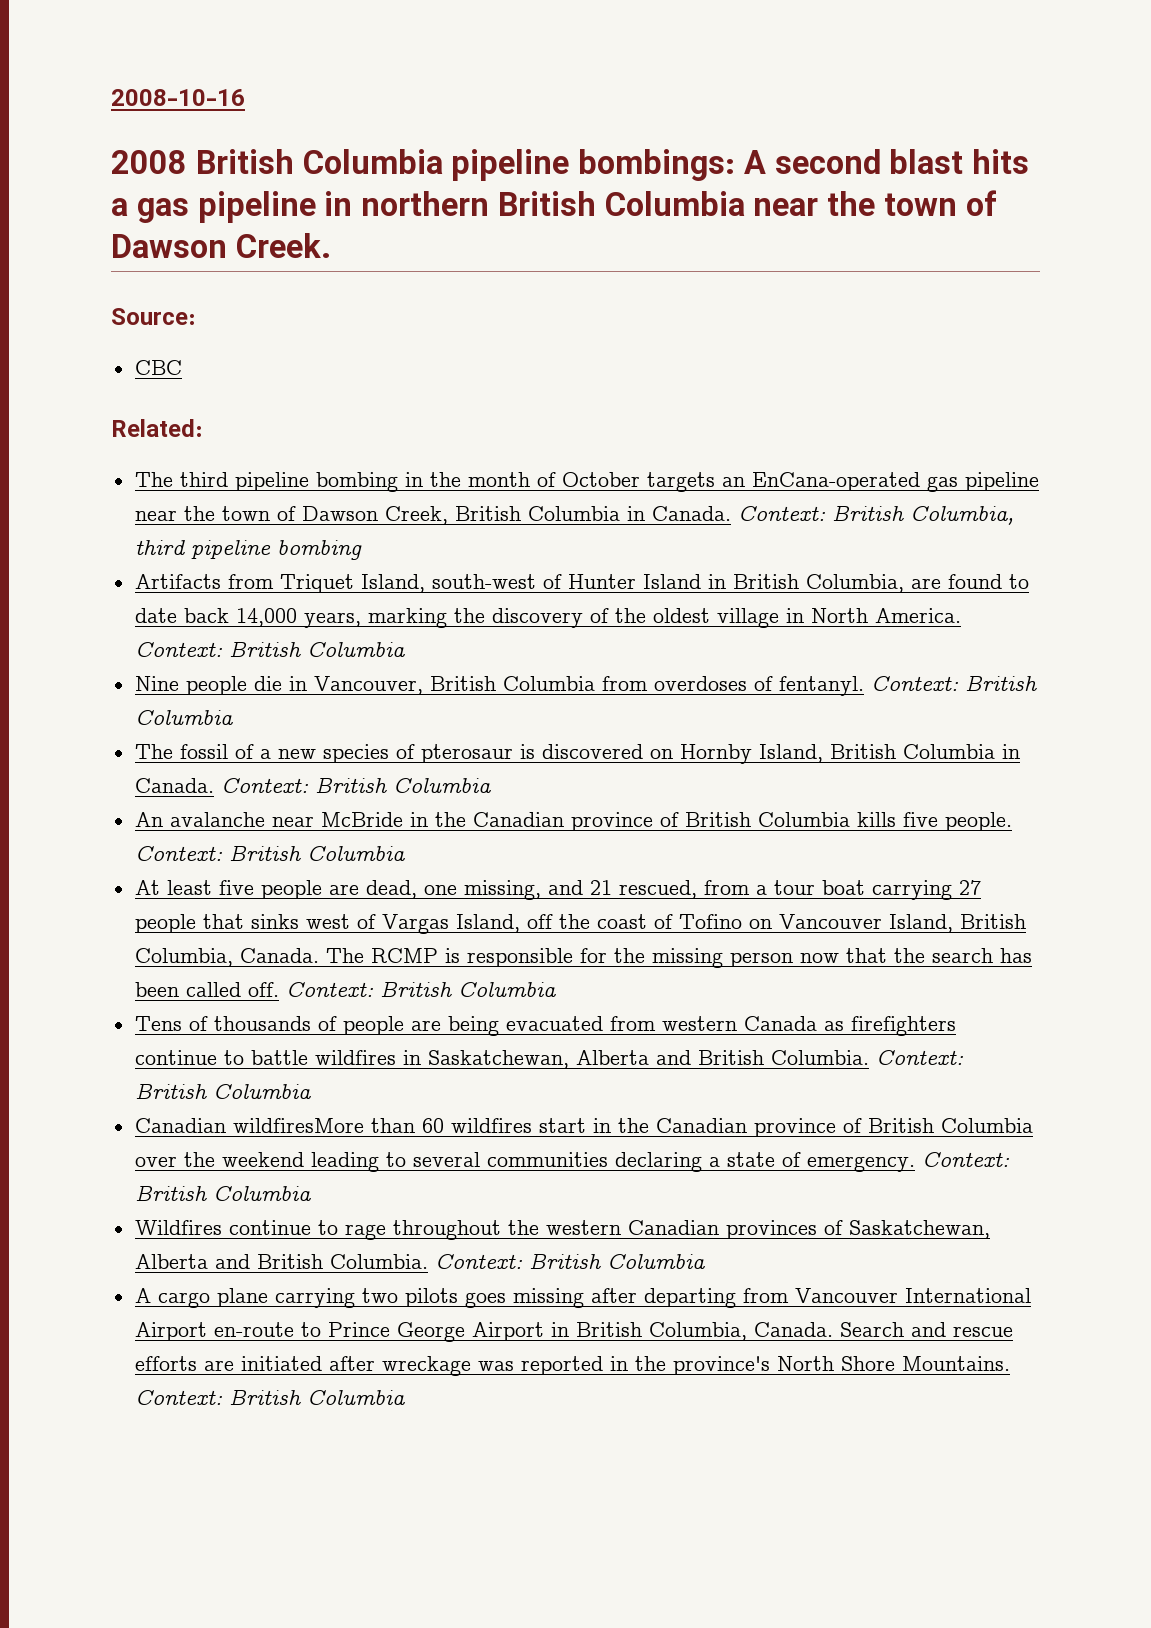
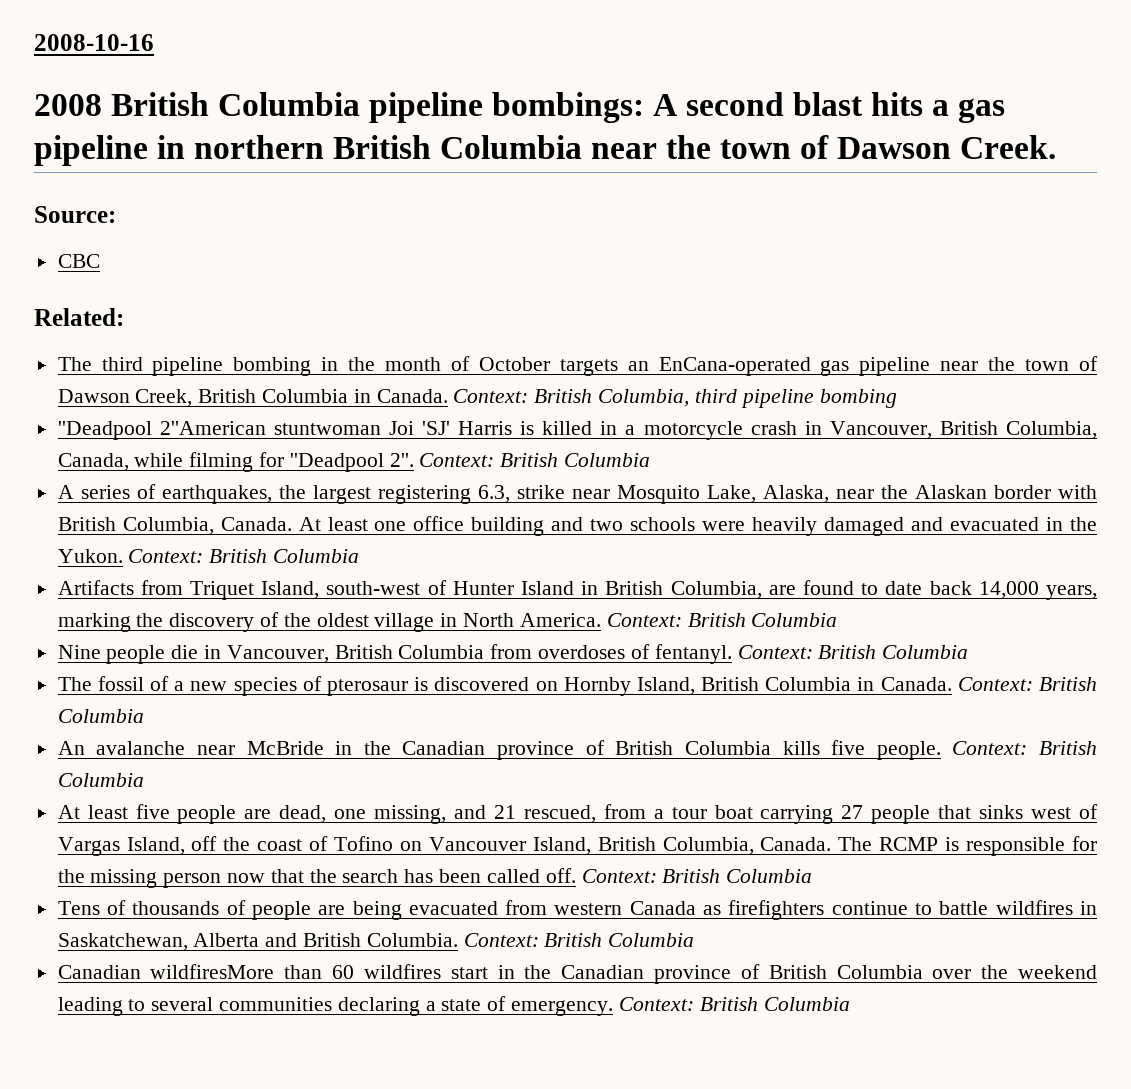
(362, 550) none -> [57,421,1098,440] [57,452,651,472] [57,484,1097,504] [57,516,1098,536] [57,549,360,563] // ''Deadpool 2''American stuntwoman Joi 'SJ' Harris is killed in a motorcycle crash in Vancouver, British Columbia, Canada, while filming for ''Deadpool 2''. Context: British Columbia // A series of earthquakes, the largest registering 6.3, strike near Mosquito Lake, Alaska, near the Alaskan border with British Columbia, Canada. At least one office building and two schools were heavily damaged and evacuated in the Yukon. Context: British Columbia
[134,1220,990,1240] [134,1253,705,1270] [134,1288,1031,1308] [134,1322,1013,1342] [134,1356,1010,1376] [134,1389,405,1406] // Wildfires continue to rage throughout the western Canadian provinces of Saskatchewan, Alberta and British Columbia. Context: British Columbia // A cargo plane carrying two pilots goes missing after departing from Vancouver International Airport en-route to Prince George Airport in British Columbia, Canada. Search and rescue efforts are initiated after wreckage was reported in the province's North Shore Mountains. Context: British Columbia -> (850, 1004) none

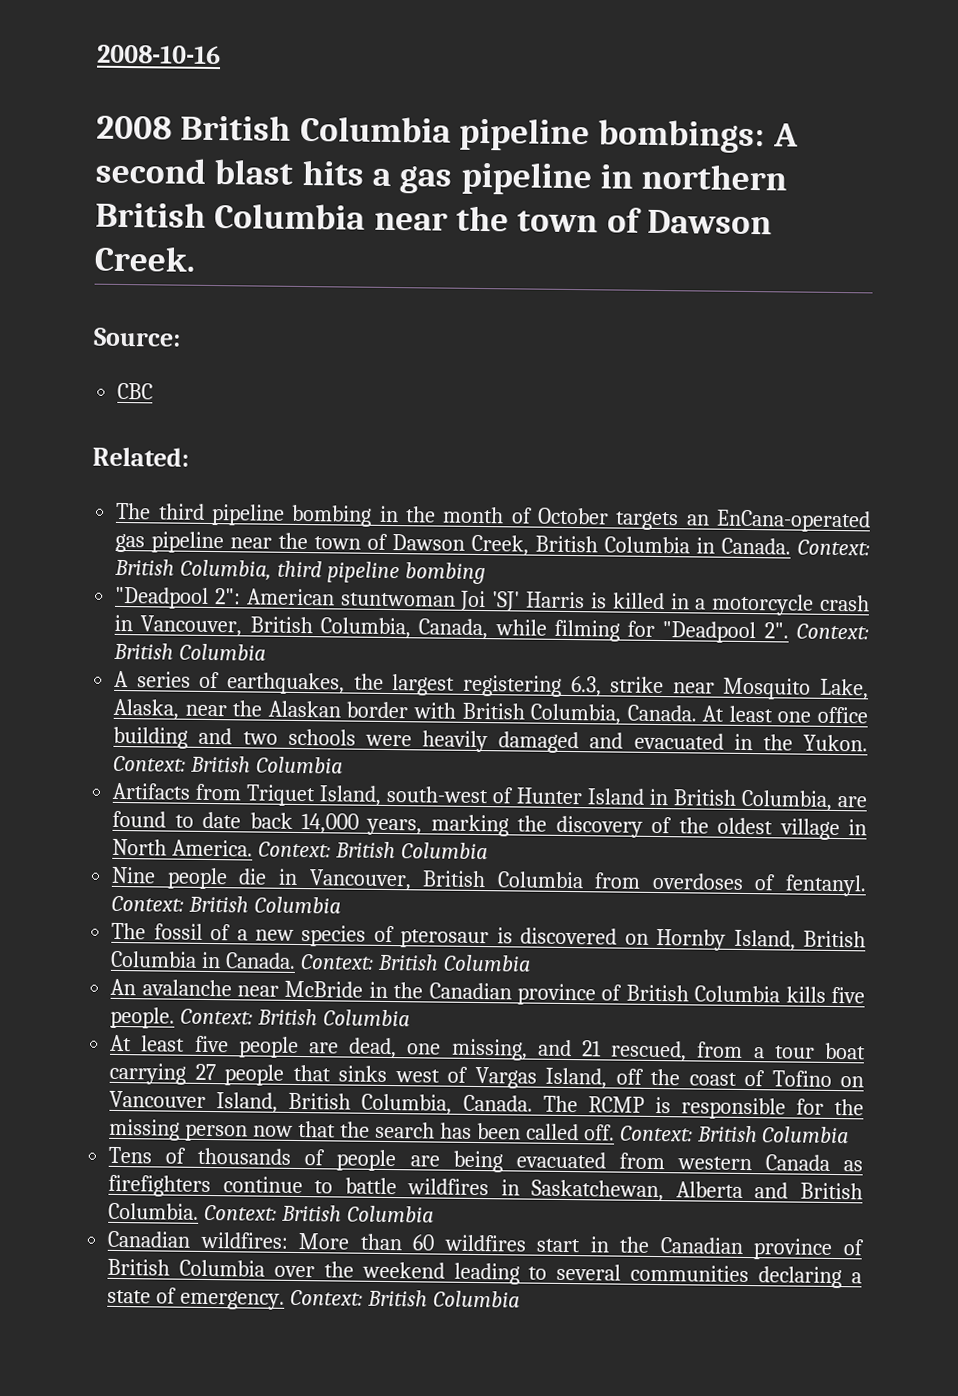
[57,421,266,440] ''Deadpool 2''American -> [114,586,335,609] "Deadpool 2": American
[289,453,414,472] ''Deadpool 2''. -> [662,621,789,644] "Deadpool 2".
[150,964,275,979] wildfiresMore -> [199,1231,351,1250] wildfires: More

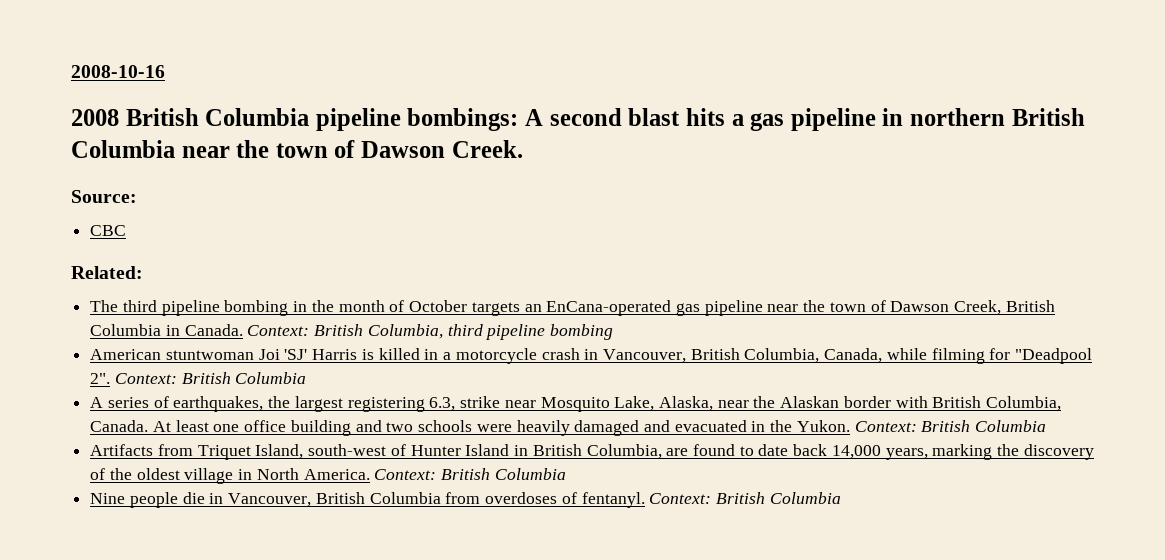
[114,586,242,609] "Deadpool 2": -> (614, 332) none
[111,922,866,951] [110,950,531,972] [110,978,865,1006] [110,1006,411,1029] [110,1034,867,1062] [109,1062,864,1089] [109,1090,865,1120] [109,1118,850,1144] [108,1146,864,1173] [108,1174,863,1202] [108,1202,435,1223] [107,1230,864,1260] [107,1258,862,1289] [107,1287,520,1310] // The fossil of a new species of pterosaur is discovered on Hornby Island, British Columbia in Canada. Context: British Columbia // An avalanche near McBride in the Canadian province of British Columbia kills five people. Context: British Columbia // At least five people are dead, one missing, and 21 rescued, from a tour boat carrying 27 people that sinks west of Vargas Island, off the coast of Tofino on Vancouver Island, British Columbia, Canada. The RCMP is responsible for the missing person now that the search has been called off. Context: British Columbia // Tens of thousands of people are being evacuated from western Canada as firefighters continue to battle wildfires in Saskatchewan, Alberta and British Columbia. Context: British Columbia // Canadian wildfires: More than 60 wildfires start in the Canadian province of British Columbia over the weekend leading to several communities declaring a state of emergency. Context: British Columbia -> (841, 498) none

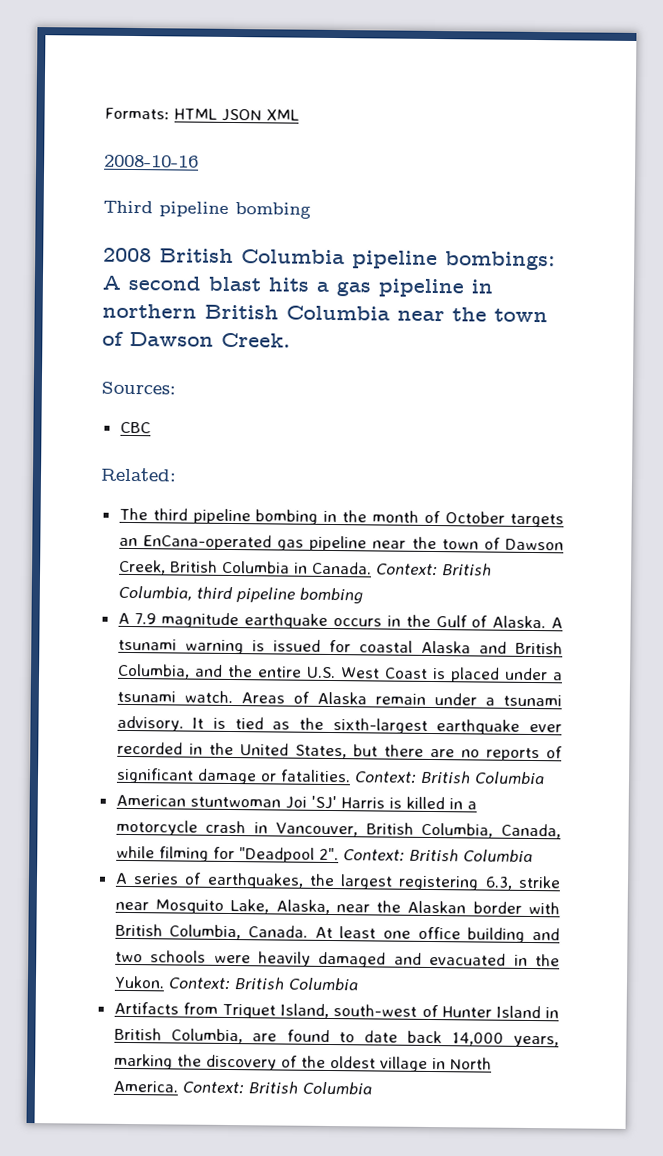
[71,65,165,78] 2008-10-16 -> [104,107,299,122] [104,154,199,168] [103,200,311,219] Formats: HTML JSON XML // 2008-10-16 // Third pipeline bombing
[71,190,137,203] Source: -> [101,381,176,395] Sources:
(614, 332) none -> [117,612,563,629] [117,638,563,655] [116,663,563,683] [116,690,563,707] [116,715,562,735] [116,741,563,762] [115,767,545,785] // A 7.9 magnitude earthquake occurs in the Gulf of Alaska. A tsunami warning is issued for coastal Alaska and British Columbia, and the entire U.S. West Coast is placed under a tsunami watch. Areas of Alaska remain under a tsunami advisory. It is tied as the sixth-largest earthquake ever recorded in the United States, but there are no reports of significant damage or fatalities. Context: British Columbia
[90,492,841,508] // Nine people die in Vancouver, British Columbia from overdoses of fentanyl. Context: British Columbia -> (372, 1088) none

